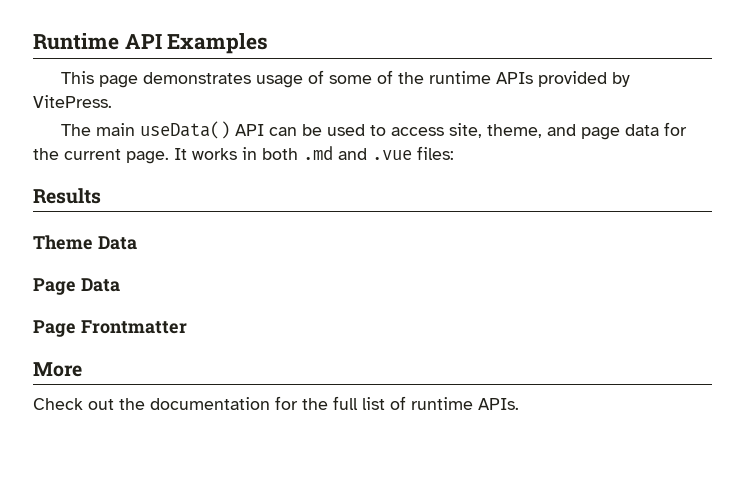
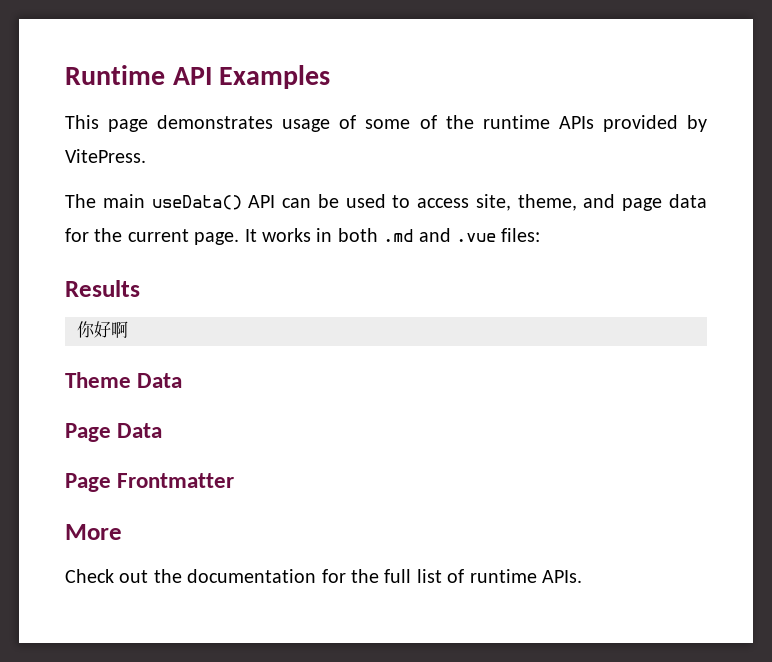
(101, 196) none -> [77,321,128,338] // 你好啊

